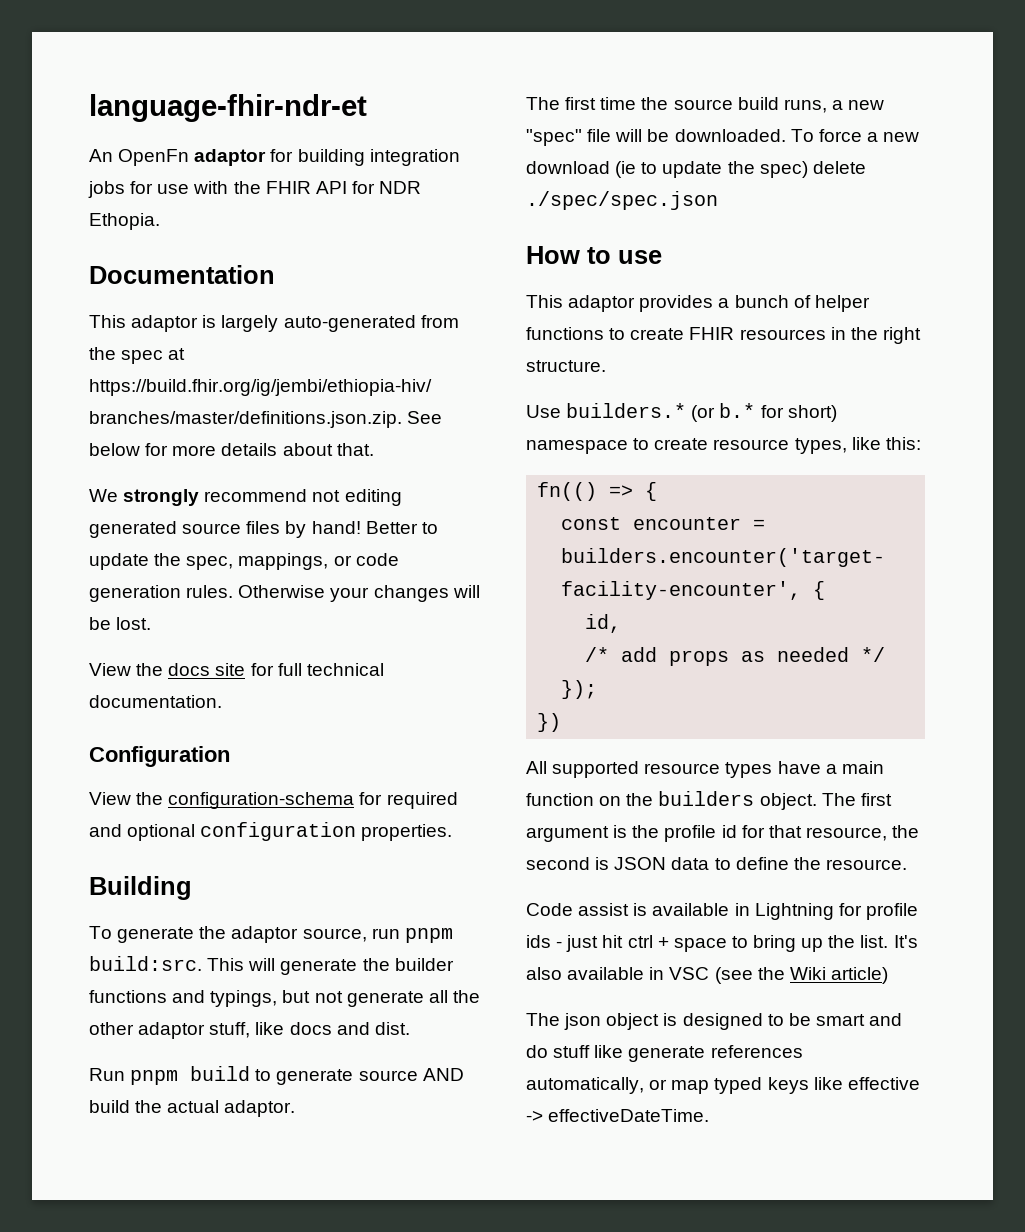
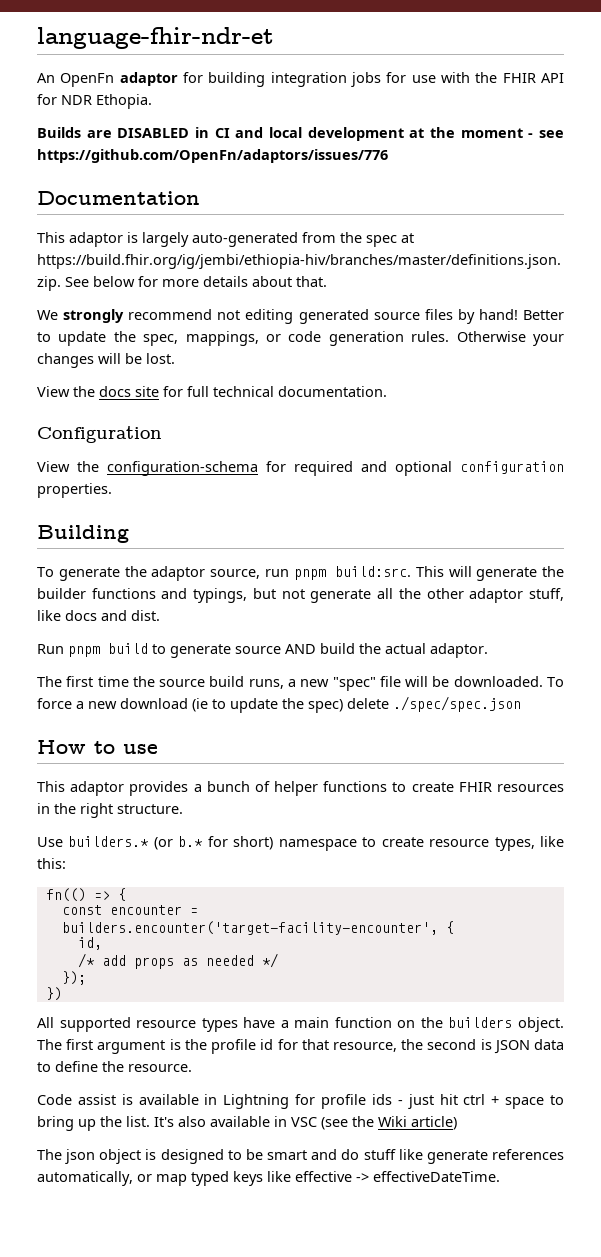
(160, 221) none -> [37,127,564,141] [37,149,388,163] // Builds are DISABLED in CI and local development at the moment - see https://github.com/OpenFn/adaptors/issues/776

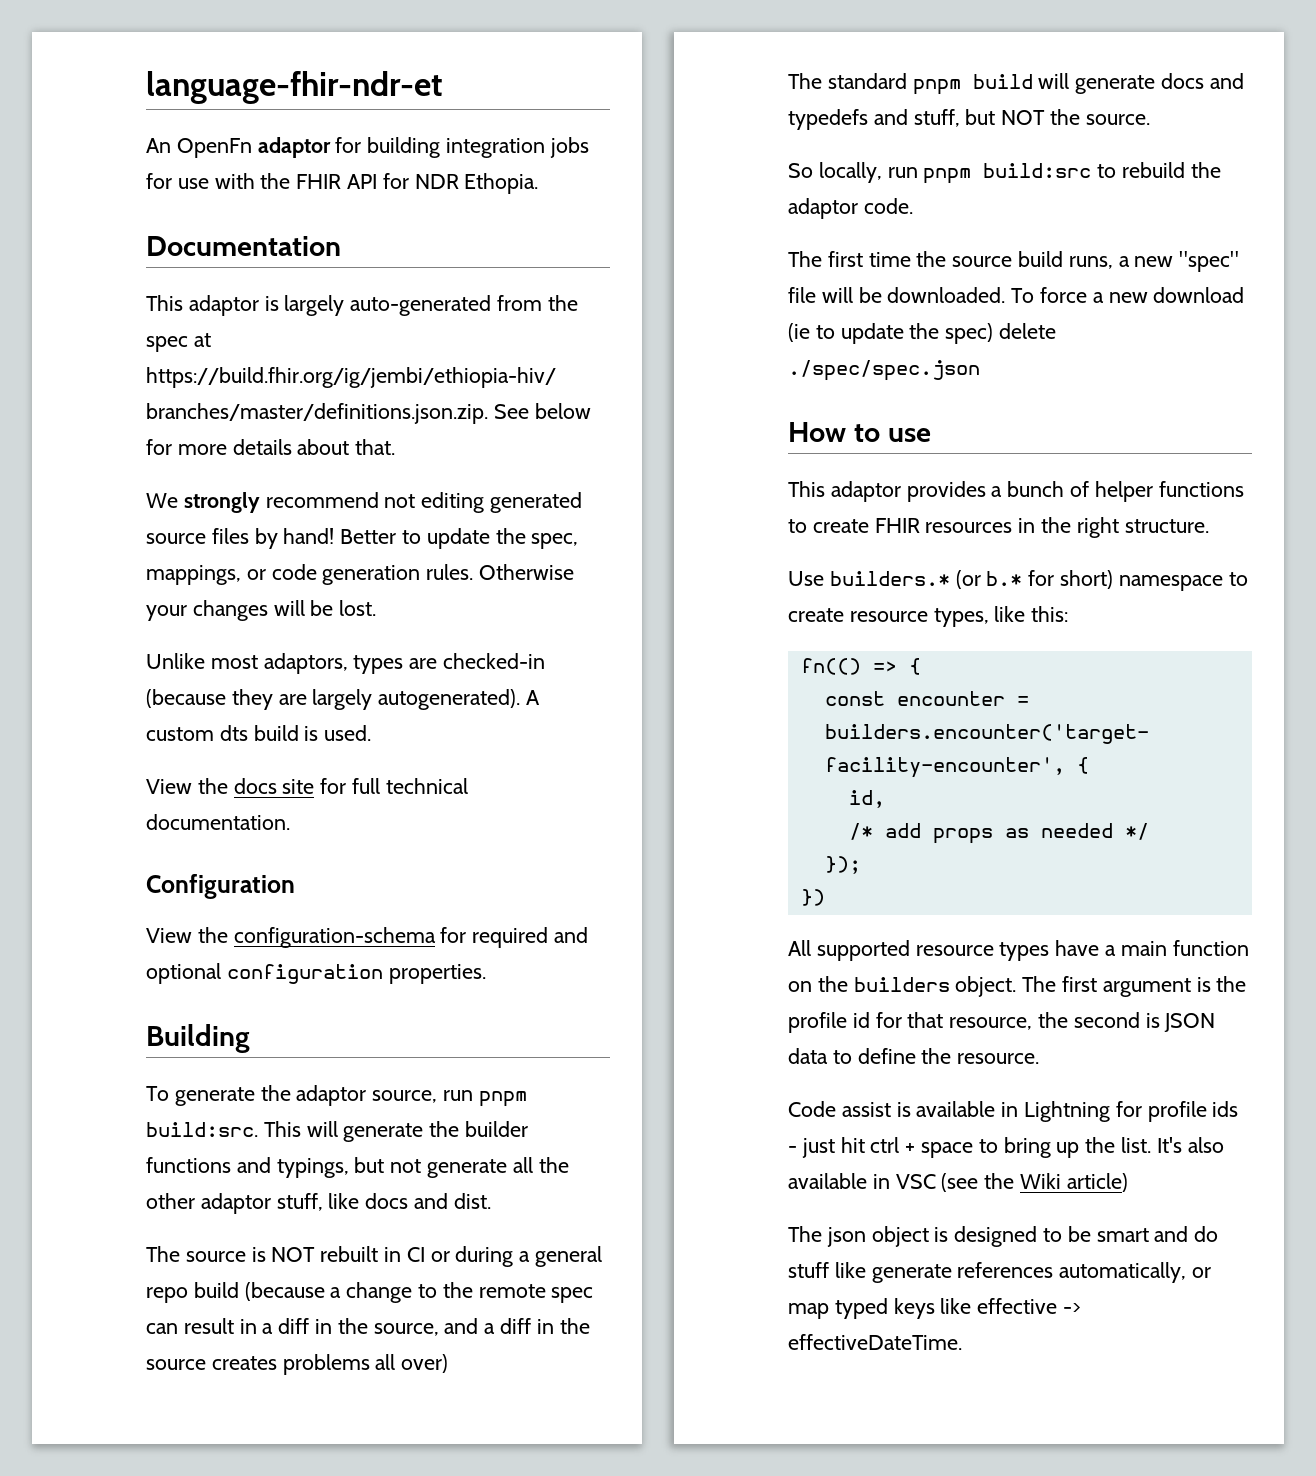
[37,127,564,141] [37,149,388,163] // Builds are DISABLED in CI and local development at the moment - see https://github.com/OpenFn/adaptors/issues/776 -> (539, 183) none
(175, 358) none -> [146,653,546,674] [146,689,541,710] [146,725,372,741] // Unlike most adaptors, types are checked-in (because they are largely autogenerated). A custom dts build is used.
[37,643,488,658] Run pnpm build to generate source AND build the actual adaptor. -> [146,1246,603,1267] [146,1282,594,1303] [146,1318,590,1336] [146,1354,449,1375] [788,73,1244,95] [788,109,1150,130] [788,162,1221,184] [788,198,913,219] The source is NOT rebuilt in CI or during a general repo build (because a change to the remote spec can result in a diff in the source, and a diff in the source creates problems all over) // The standard pnpm build will generate docs and typedefs and stuff, but NOT the source. // So locally, run pnpm build:src to rebuild the adaptor code.

